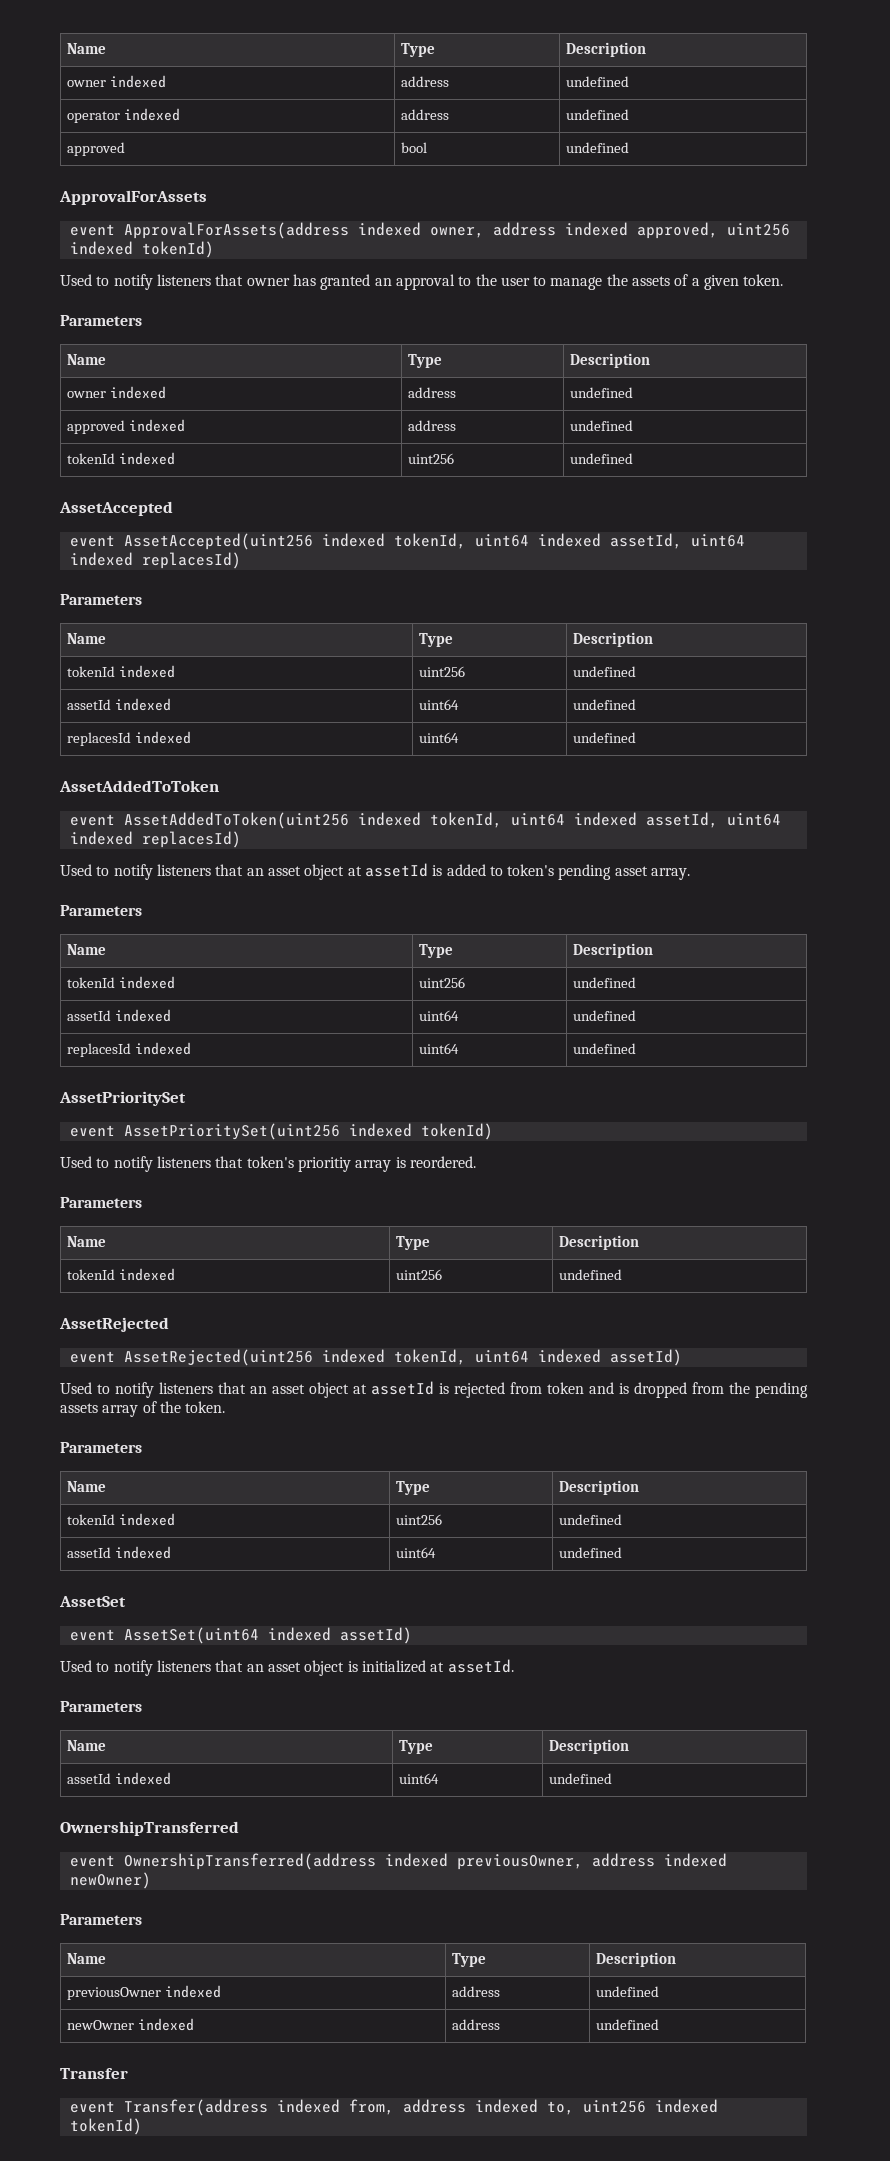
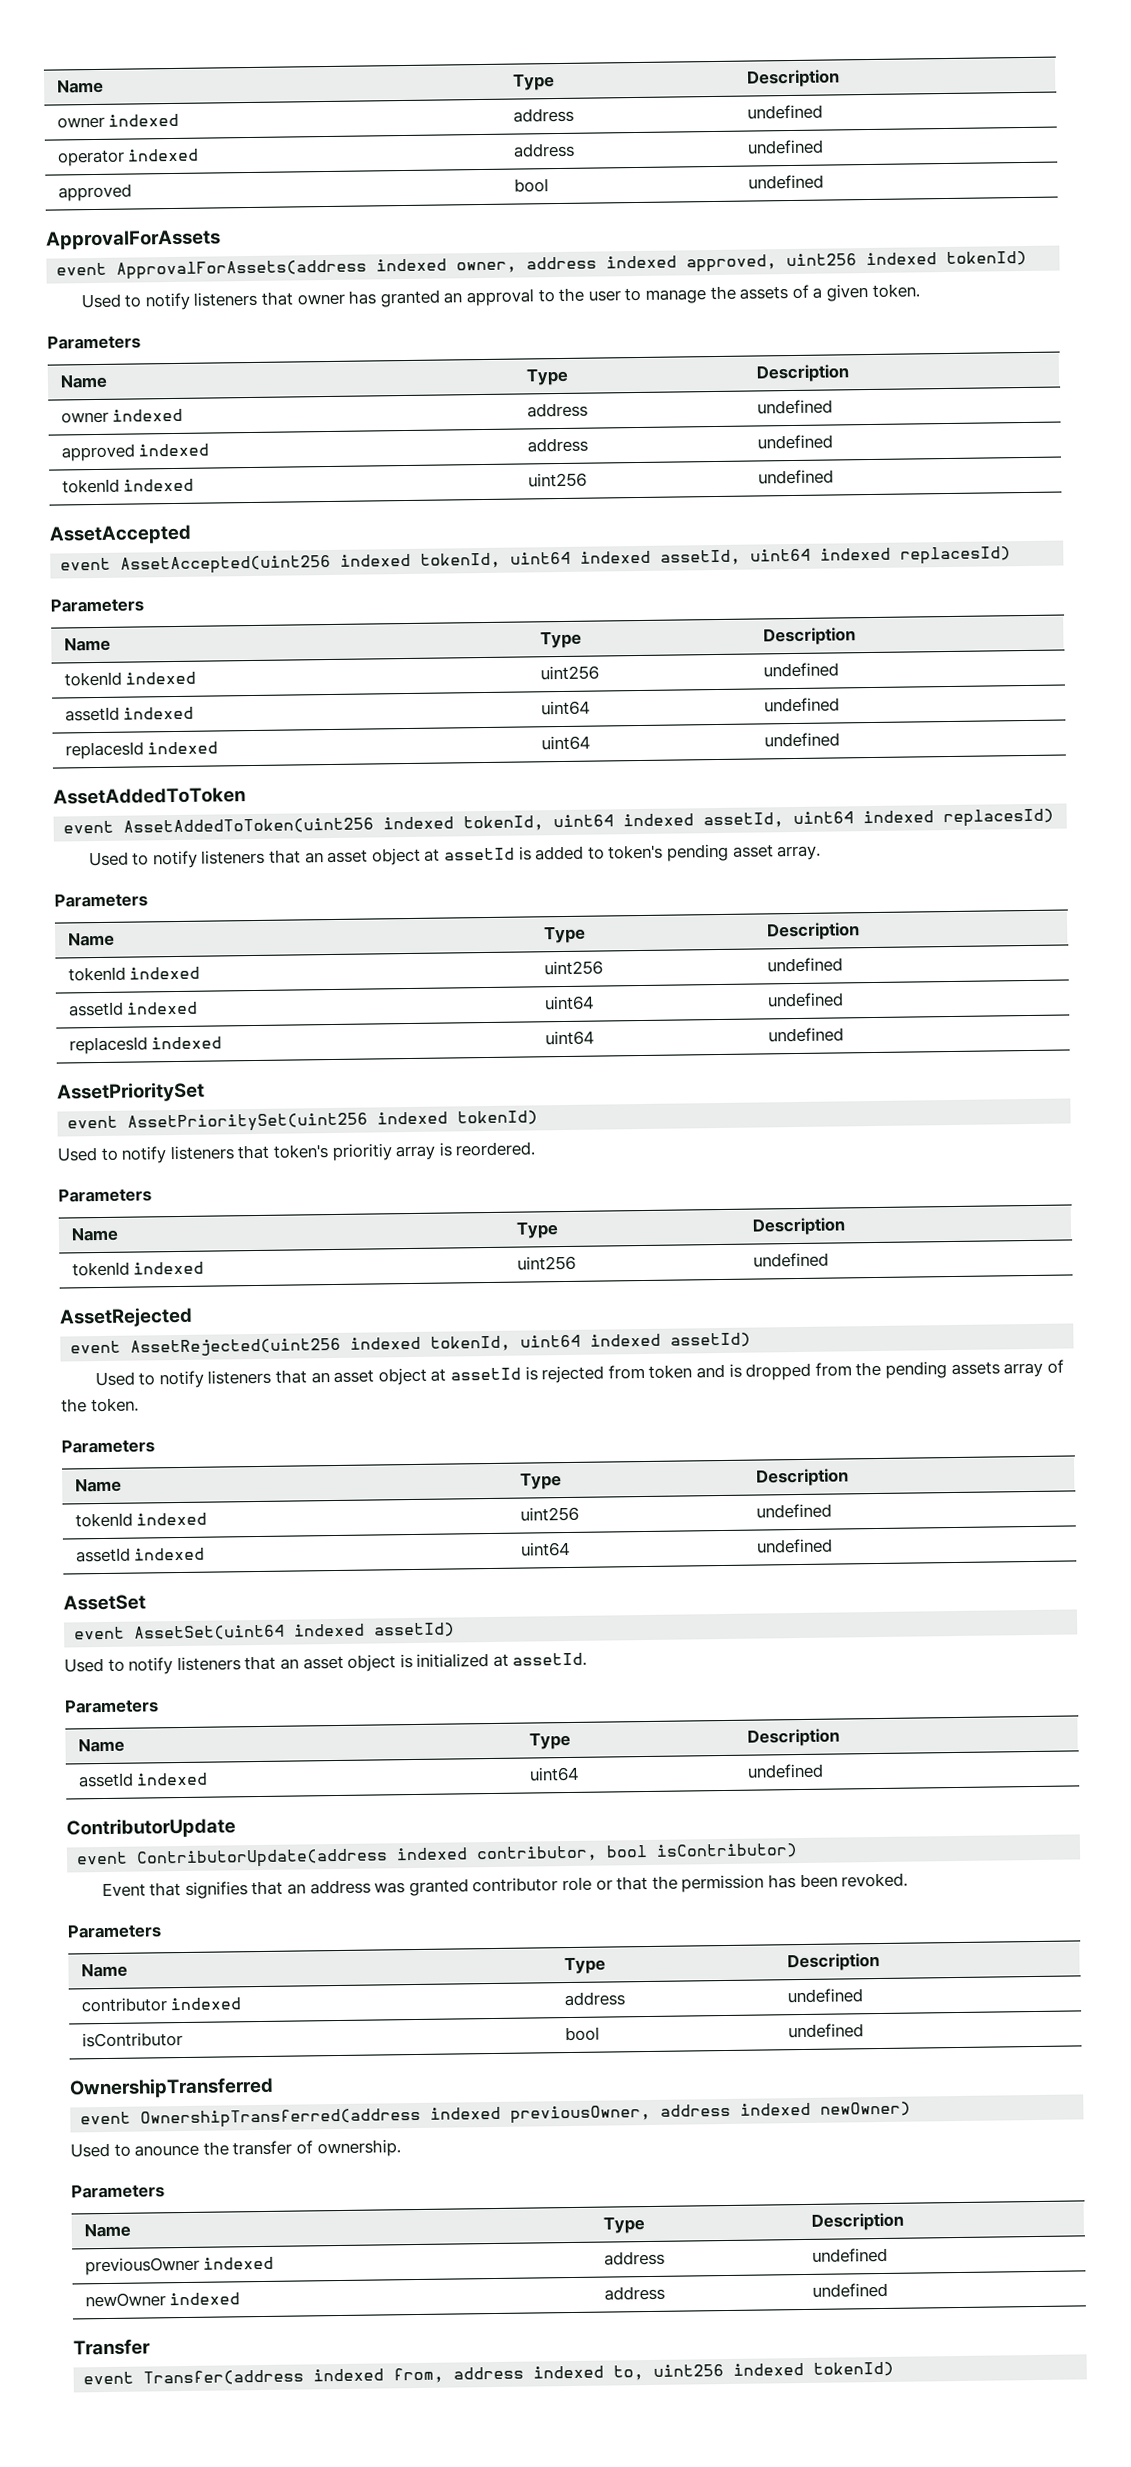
(613, 1778) none -> [66,1817,236,1839] [76,1843,799,1869] [101,1872,909,1899] [67,1923,162,1939] [80,1962,128,1978] [563,1956,606,1975] [786,1953,880,1972] [80,1997,242,2013] [563,1991,625,2007] [786,1988,863,2004] [81,2032,183,2048] [564,2026,600,2042] [787,2023,864,2039] // ContributorUpdate // event ContributorUpdate(address indexed contributor, bool isContributor) // Event that signifies that an address was granted contributor role or that the permission has been revoked. // Parameters // Name | Type | Description // contributor indexed | address | undefined // isContributor | bool | undefined
(151, 1880) none -> [70,2139,401,2158] // Used to anounce the transfer of ownership.

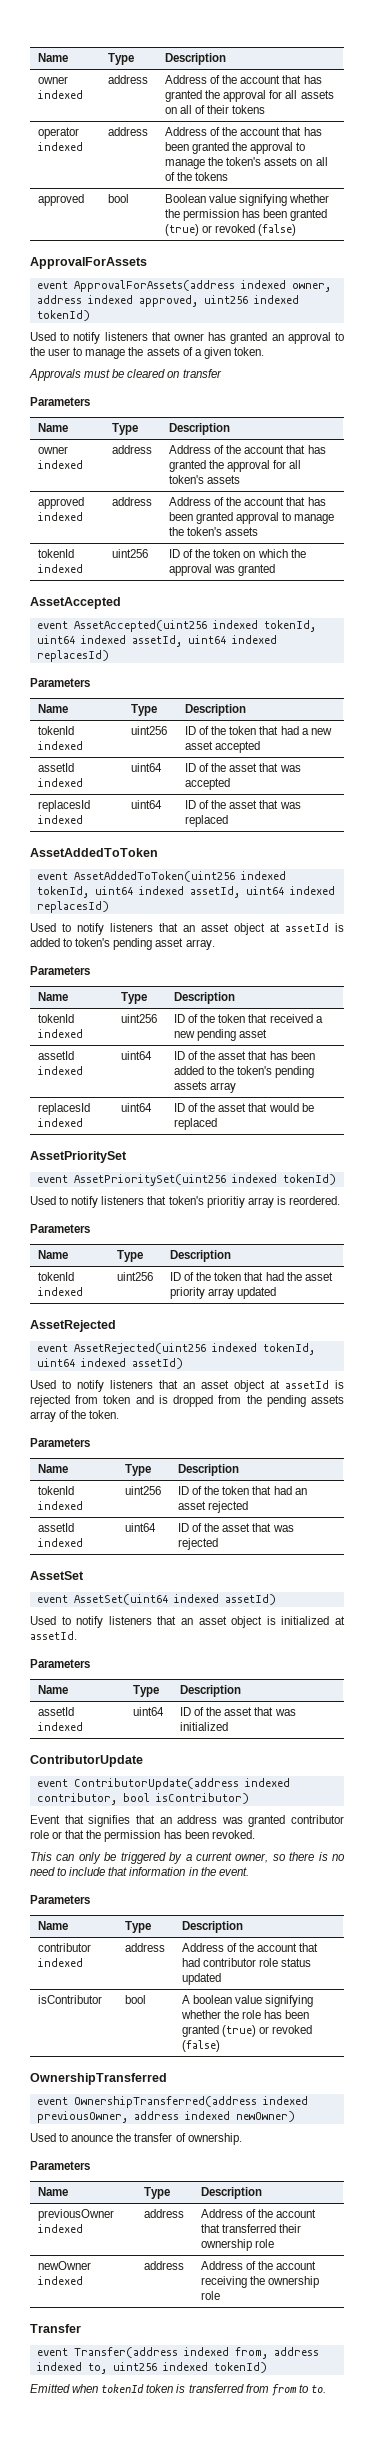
[56,78,104,94] [512,73,555,91] [745,69,840,88] [56,113,180,129] [512,107,574,123] [746,104,823,120] [56,148,200,167] [512,142,575,158] [746,139,824,155] [57,183,132,202] [513,178,549,193] [747,174,824,190] Name | Type | Description // owner indexed | address | undefined // operator indexed | address | undefined // approved | bool | undefined -> [38,53,69,62] [108,53,135,65] [165,53,227,65] [38,76,69,84] [38,90,84,99] [108,75,149,84] [165,75,322,84] [165,90,334,102] [165,105,266,114] [38,127,80,139] [38,142,84,151] [108,127,149,136] [165,127,322,136] [165,142,306,154] [165,157,328,169] [165,172,229,181] [38,194,85,206] [108,194,130,203] [165,194,330,206] [165,209,328,221] [165,224,297,236] Name | Type | Description // owner indexed | address | Address of the account that has granted the approval for all assets on all of their tokens // operator indexed | address | Address of the account that has been granted the approval to manage the token's assets on all of the tokens // approved | bool | Boolean value signifying whether the permission has been granted (true) or revoked (false)
(920, 290) none -> [29,369,222,381] // Approvals must be cleared on transfer
[756,399,833,415] [60,443,210,462] [526,437,588,453] [756,434,833,450] [61,478,195,494] [527,472,587,488] [757,469,834,485] undefined // approved indexed | address | undefined // tokenId indexed | uint256 | undefined -> [169,445,326,454] [169,460,302,472] [169,475,241,484] [38,497,85,509] [38,512,84,521] [112,497,153,506] [169,497,326,506] [169,512,335,524] [169,527,259,536] [38,549,75,558] [38,564,84,573] [112,549,149,558] [169,549,306,558] [169,564,276,576] Address of the account that has granted the approval for all token's assets // approved indexed | address | Address of the account that has been granted approval to manage the token's assets // tokenId indexed | uint256 | ID of the token on which the approval was granted
[762,662,839,678] [64,706,195,722] [540,700,591,716] [763,697,840,713] [64,741,219,760] [540,735,591,751] [763,732,840,748] undefined // assetId indexed | uint64 | undefined // replacesId indexed | uint64 | undefined -> [185,726,332,735] [185,741,261,753] [38,763,75,772] [38,778,84,787] [131,763,163,772] [185,763,301,772] [185,778,231,790] [38,800,91,812] [38,815,84,824] [131,800,163,809] [185,800,301,809] [185,815,229,827] ID of the token that had a new asset accepted // assetId indexed | uint64 | ID of the asset that was accepted // replacesId indexed | uint64 | ID of the asset that was replaced
[766,957,843,973] [67,1001,199,1017] [543,995,595,1011] [766,992,844,1008] [68,1036,223,1055] [544,1030,595,1046] [767,1027,844,1043] undefined // assetId indexed | uint64 | undefined // replacesId indexed | uint64 | undefined -> [174,1014,323,1023] [174,1029,268,1041] [38,1051,75,1060] [38,1066,84,1075] [121,1051,153,1060] [174,1051,315,1060] [174,1066,315,1078] [174,1081,237,1093] [38,1103,91,1115] [38,1118,84,1127] [121,1103,153,1112] [174,1103,314,1112] [174,1118,218,1130] ID of the token that received a new pending asset // assetId indexed | uint64 | ID of the asset that has been added to the token's pending assets array // replacesId indexed | uint64 | ID of the asset that would be replaced
[752,1252,829,1268] undefined -> [170,1272,333,1281] [170,1287,277,1299] ID of the token that had the asset priority array updated
[755,1503,832,1519] [75,1547,206,1563] [519,1541,571,1557] [755,1538,833,1554] undefined // assetId indexed | uint64 | undefined -> [178,1486,307,1495] [178,1501,249,1513] [38,1523,75,1532] [38,1538,84,1547] [125,1523,157,1532] [178,1523,294,1532] [178,1538,219,1550] ID of the token that had an asset rejected // assetId indexed | uint64 | ID of the asset that was rejected
[746,1763,824,1779] undefined -> [180,1707,296,1716] [180,1722,229,1731] ID of the asset that was initialized
(909, 1880) none -> [30,1852,345,1864] [30,1867,249,1876] // This can only be triggered by a current owner, so there is no need to include that information in the event.
[786,1988,863,2004] [81,2032,183,2048] [564,2026,600,2042] [787,2023,864,2039] undefined // isContributor | bool | undefined -> [182,1943,319,1952] [182,1958,312,1967] [182,1973,222,1985] [38,1995,103,2004] [125,1995,147,2004] [182,1995,314,2007] [181,2010,310,2019] [182,2025,313,2037] [182,2040,221,2052] Address of the account that had contributor role status updated // isContributor | bool | A boolean value signifying whether the role has been granted (true) or revoked (false)
[811,2247,888,2263] [84,2292,241,2308] [603,2285,665,2301] [811,2282,888,2298] undefined // newOwner indexed | address | undefined -> [201,2209,317,2218] [201,2224,302,2233] [201,2239,275,2251] [38,2261,92,2270] [38,2276,84,2285] [144,2261,185,2270] [201,2261,317,2270] [201,2276,320,2288] [201,2291,221,2300] Address of the account that transferred their ownership role // newOwner indexed | address | Address of the account receiving the ownership role
(895, 2369) none -> [30,2384,326,2396] // Emitted when tokenId token is transferred from from to to.

